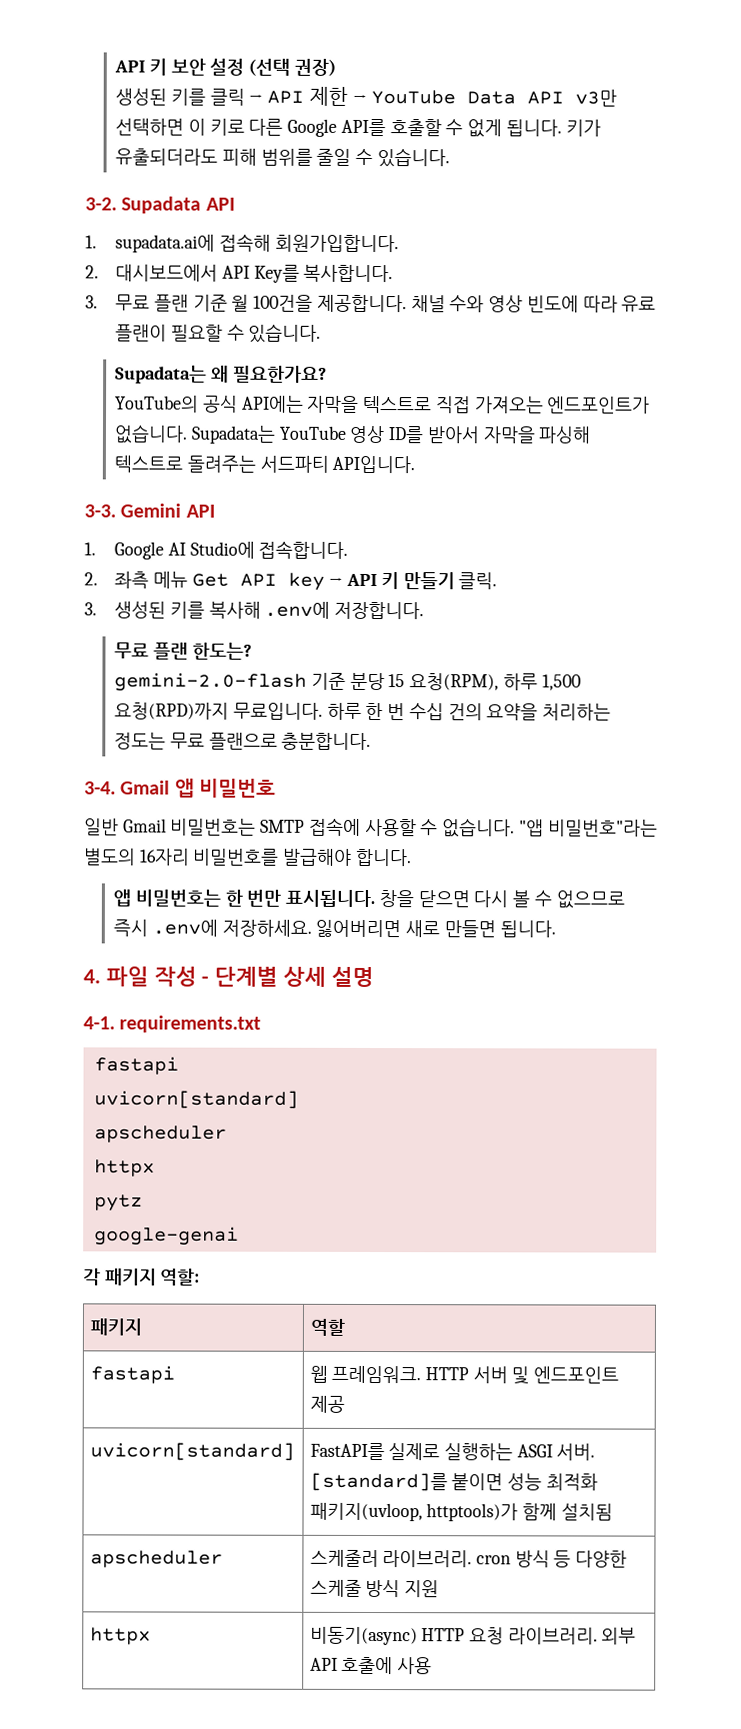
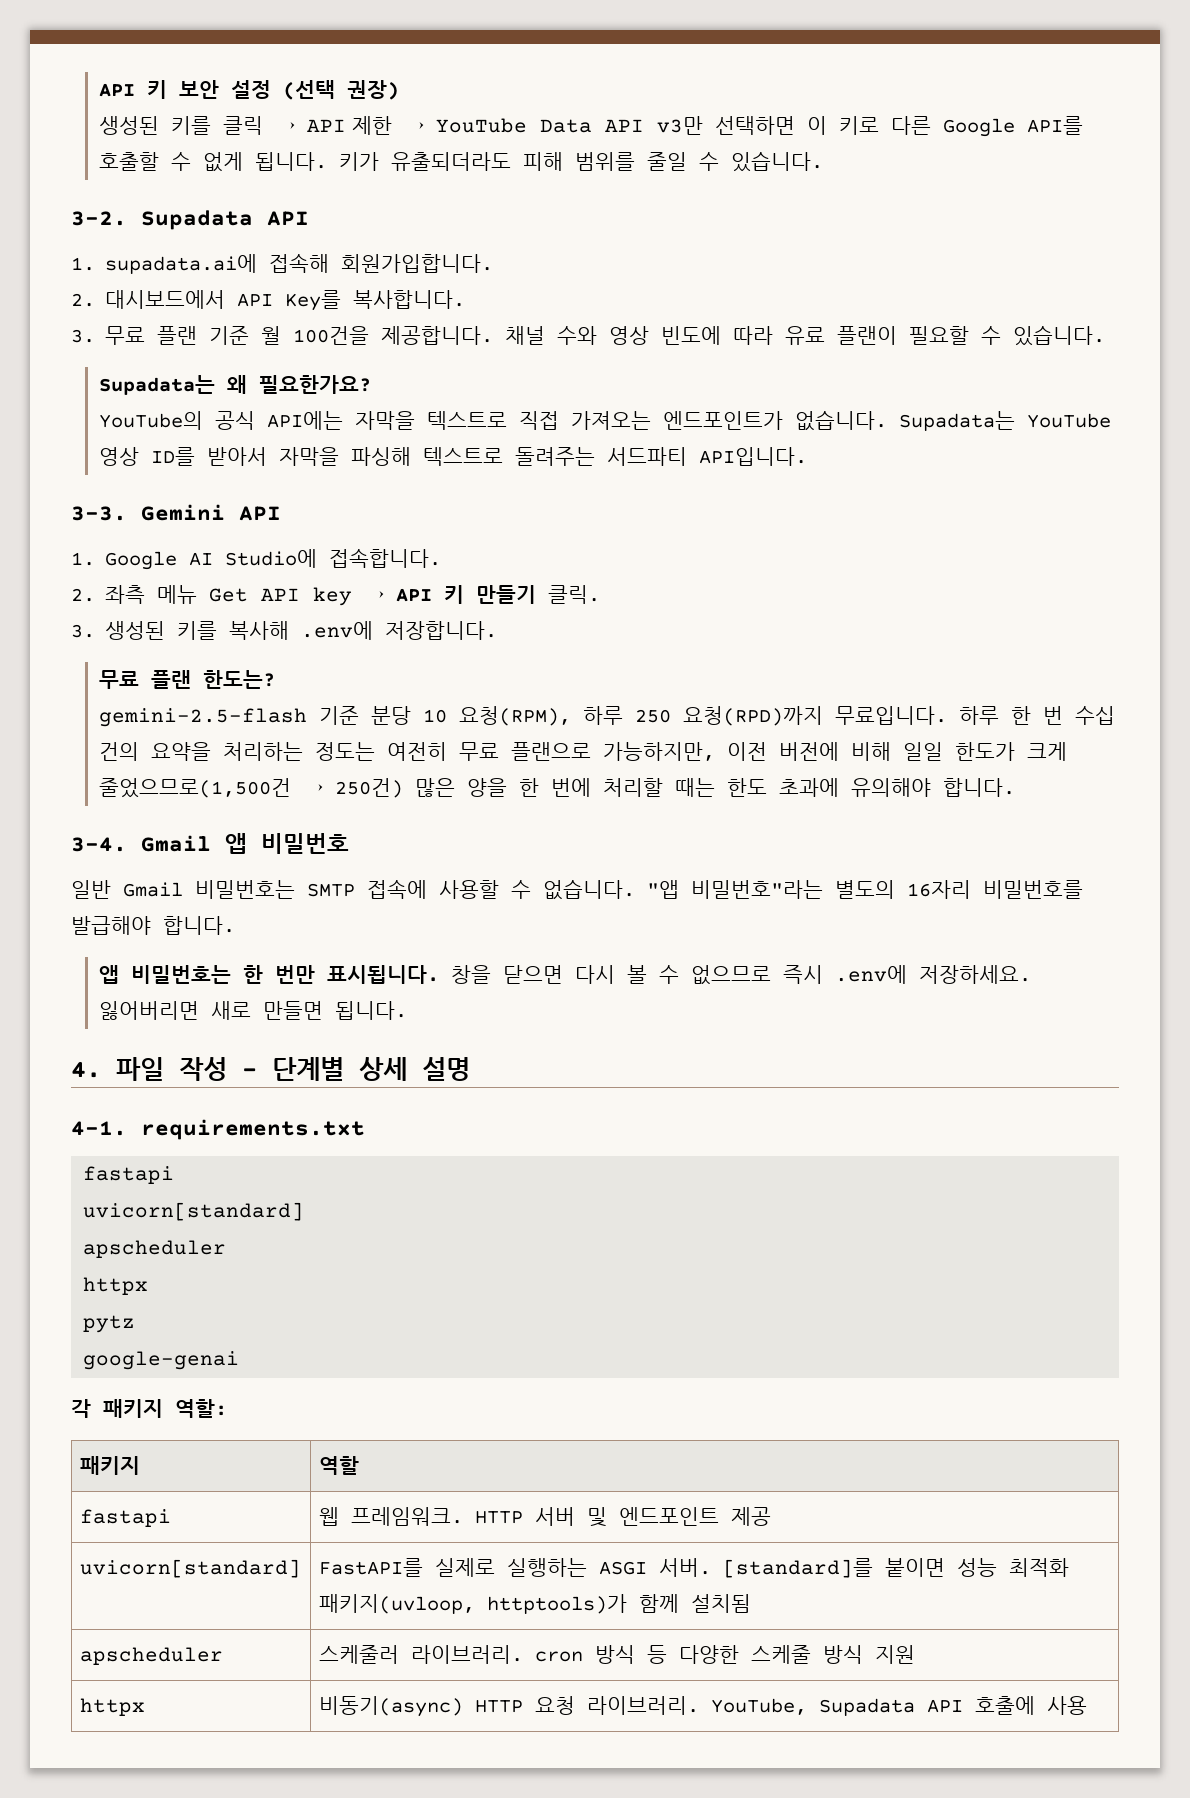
[114,672,308,692] gemini-2.0-flash -> [99,708,308,727] gemini-2.5-flash
[388,674,406,688] 15 -> [423,709,448,723] 10
[541,674,581,691] 1,500 -> [635,709,672,723] 250
(167, 741) none -> [387,742,448,761] 여전히
[281,732,372,751] 충분합니다. -> [603,742,1068,761] [99,778,1016,798] 가능하지만, 이전 버전에 비해 일일 한도가 크게 줄었으므로(1,500건 → 250건) 많은 양을 한 번에 처리할 때는 한도 초과에 유의해야 합니다.
[601,1627,637,1645] 외부 -> [710,1698,915,1716] YouTube, Supadata

